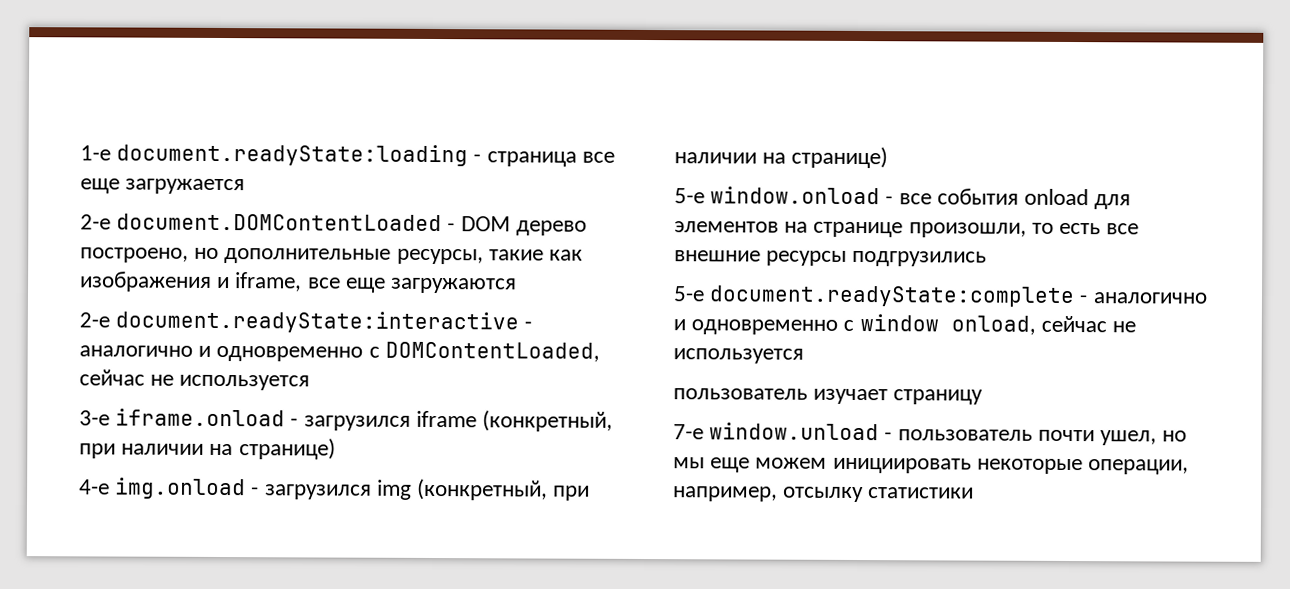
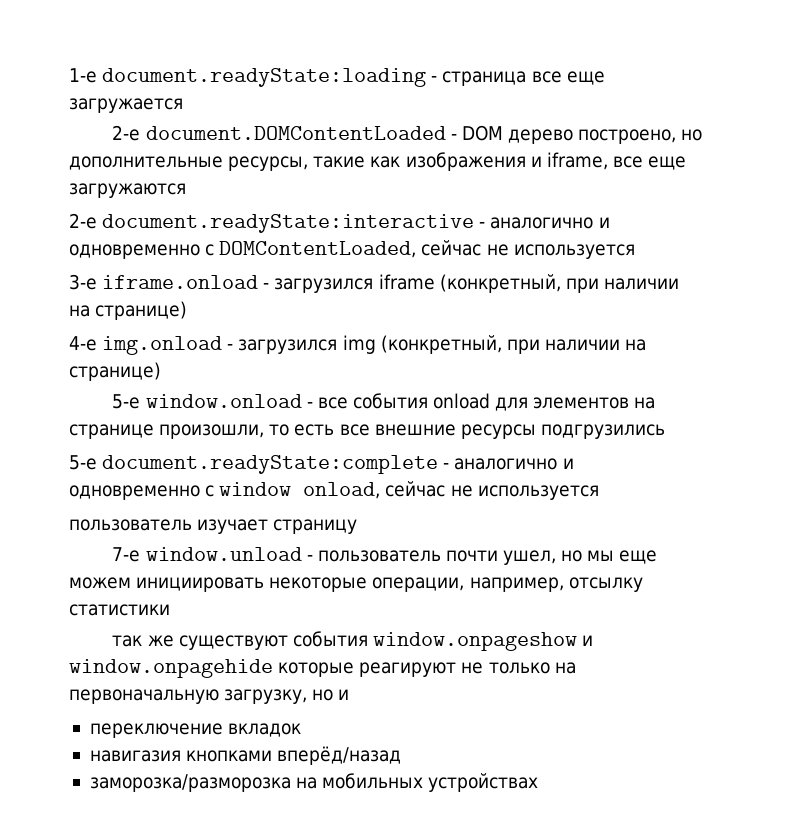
(975, 493) none -> [112,631,594,651] [69,659,576,678] [69,689,350,704] [89,723,302,738] [89,746,402,765] [89,773,539,792] // так же существуют события window.onpageshow и window.onpagehide которые реагируют не только на первоначальную загрузку, но и // переключение вкладок // навигазия кнопками вперёд/назад // заморозка/разморозка на мобильных устройствах

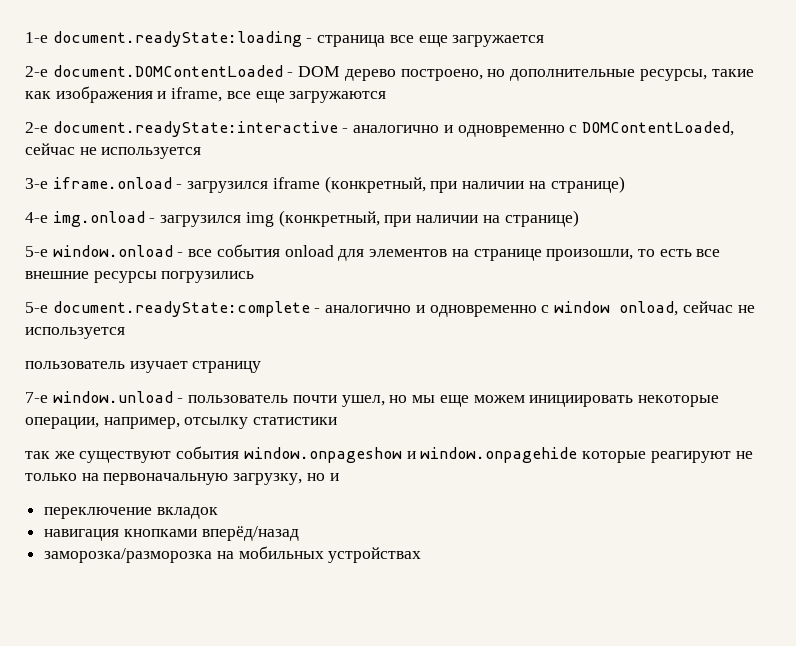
[540,424,665,439] подгрузились -> [161,271,255,283] погрузились
[89,750,181,762] навигазия -> [44,529,120,541] навигация

